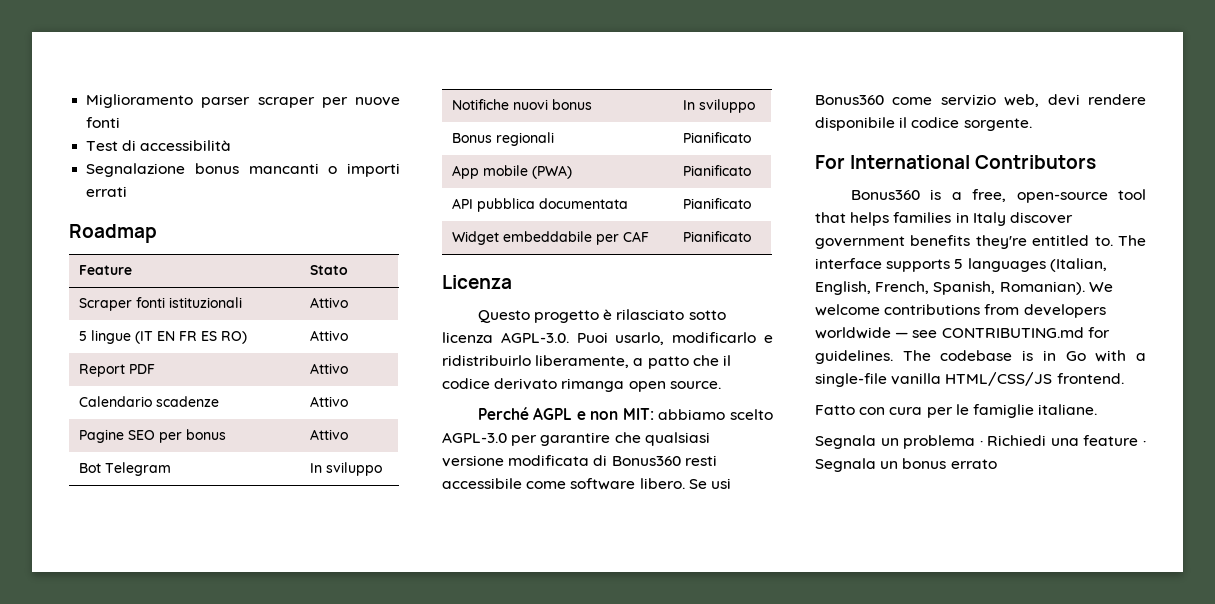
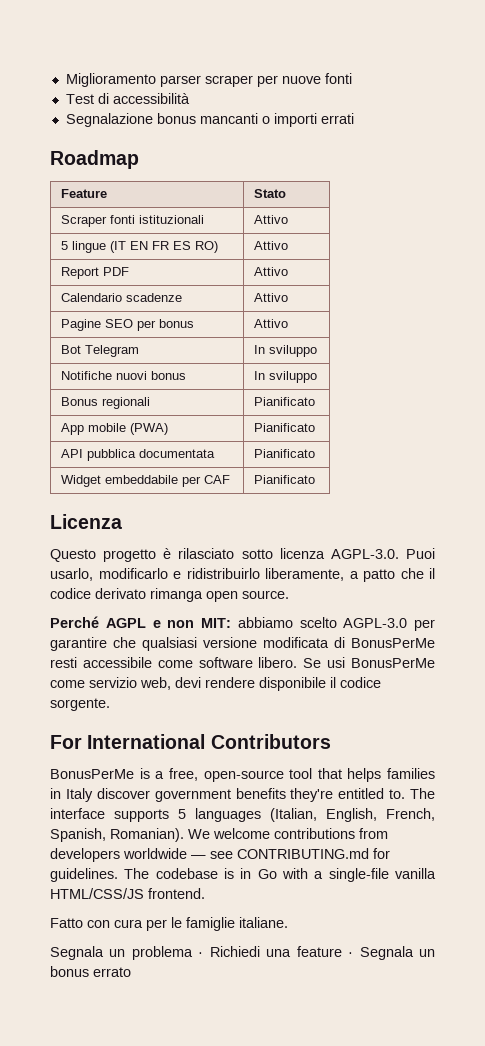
[611,456,681,466] Bonus360 -> [351,638,435,648] BonusPerMe
[815,95,884,105] Bonus360 -> [351,658,435,668] BonusPerMe
[850,190,920,200] Bonus360 -> [50,769,134,779] BonusPerMe

